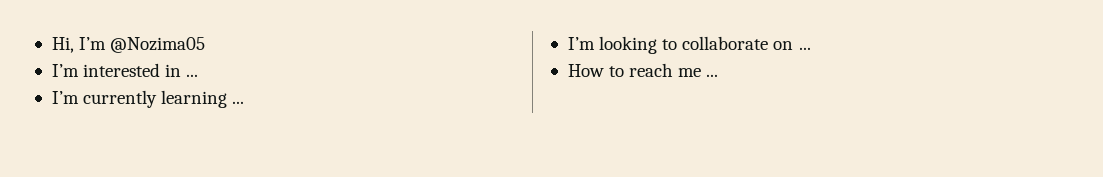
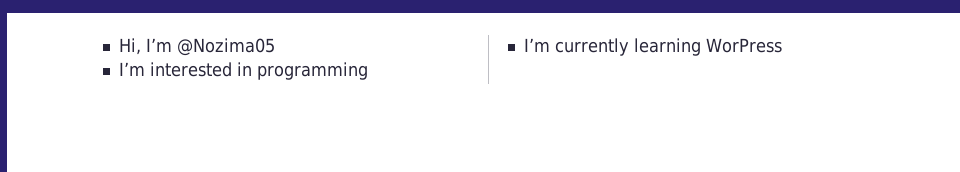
[186,74,199,77] ... -> [256,62,368,80] programming
[232,101,245,104] [567,36,811,54] [567,63,719,77] ... // I’m looking to collaborate on ... // How to reach me ... -> [705,38,782,53] WorPress

